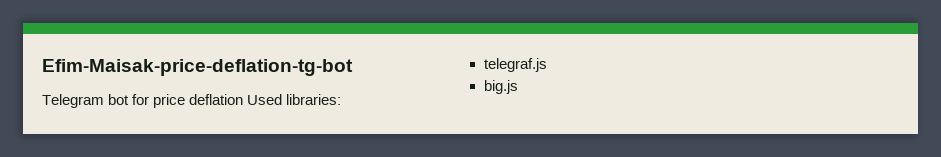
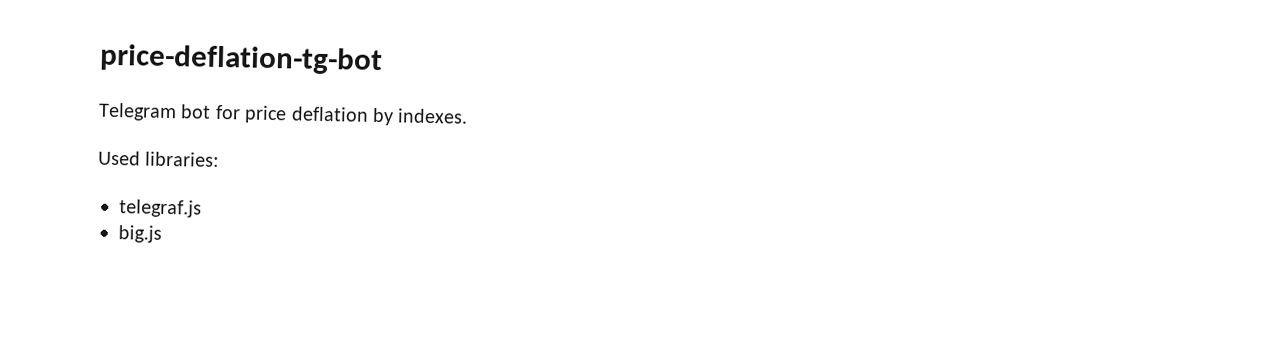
[42,59,353,76] Efim-Maisak-price-deflation-tg-bot -> [99,43,383,76] price-deflation-tg-bot
(244, 99) none -> [372,107,469,126] by indexes. //

